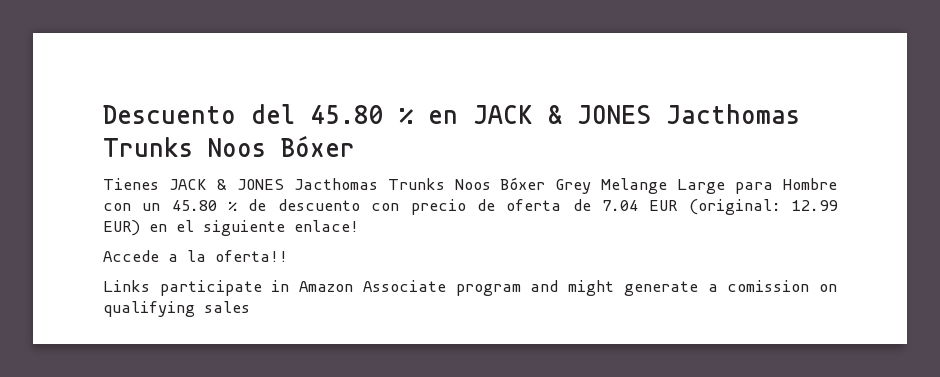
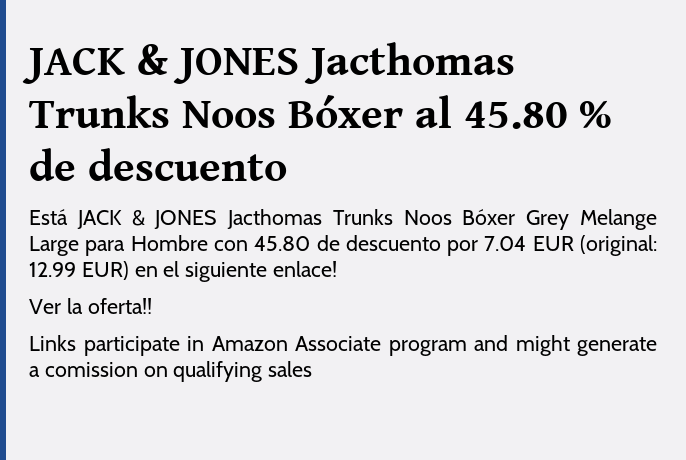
[103,104,800,124] [103,135,355,157] [103,178,159,190] Descuento del 45.80 % en JACK & JONES Jacthomas Trunks Noos Bóxer // Tienes -> [22,42,515,84] [29,95,613,129] [29,148,287,181] [29,209,68,225] JACK & JONES Jacthomas Trunks Noos Bóxer al 45.80 % de descuento // Está
[142,199,591,215] un 45.80 % de descuento con precio de oferta de -> [254,235,479,256] 45.80 de descuento por
[103,250,178,262] Accede a -> [29,299,61,314] Ver

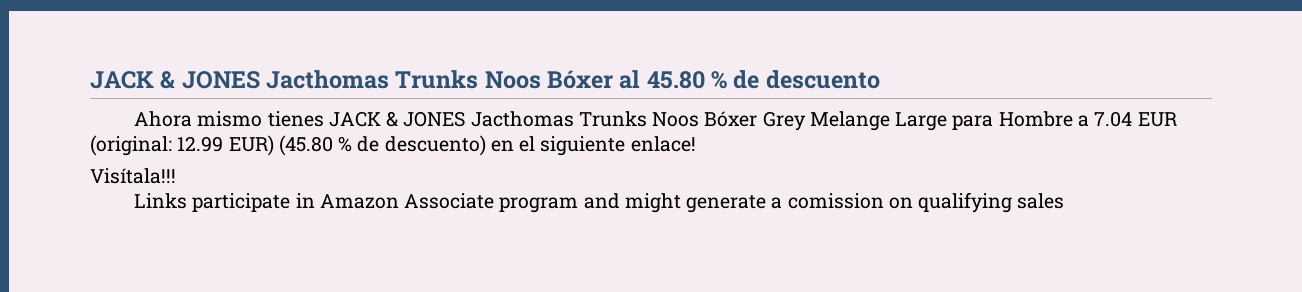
[29,209,68,225] Está -> [134,111,324,127] Ahora mismo tienes
[213,235,479,256] con 45.80 de descuento por -> [1077,115,1089,127] a
(129, 270) none -> [278,135,486,156] (45.80 % de descuento)
[29,298,152,314] Ver la oferta!! -> [90,168,176,184] Visítala!!!

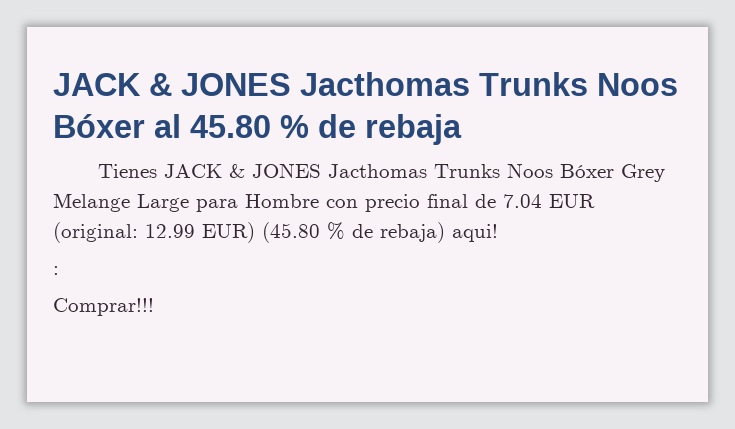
[765,70,880,89] [134,111,324,127] descuento // Ahora mismo tienes -> [365,114,462,145] [97,164,157,178] rebaja // Tienes
[1077,115,1089,127] a -> [326,194,496,212] con precio final de
[384,135,696,156] [90,168,176,184] [134,192,1065,213] descuento) en el siguiente enlace! // Visítala!!! // Links participate in Amazon Associate program and might generate a comission on qualifying sales -> [380,222,498,243] [53,266,59,275] [53,298,154,316] rebaja) aqui! // : // Comprar!!!

